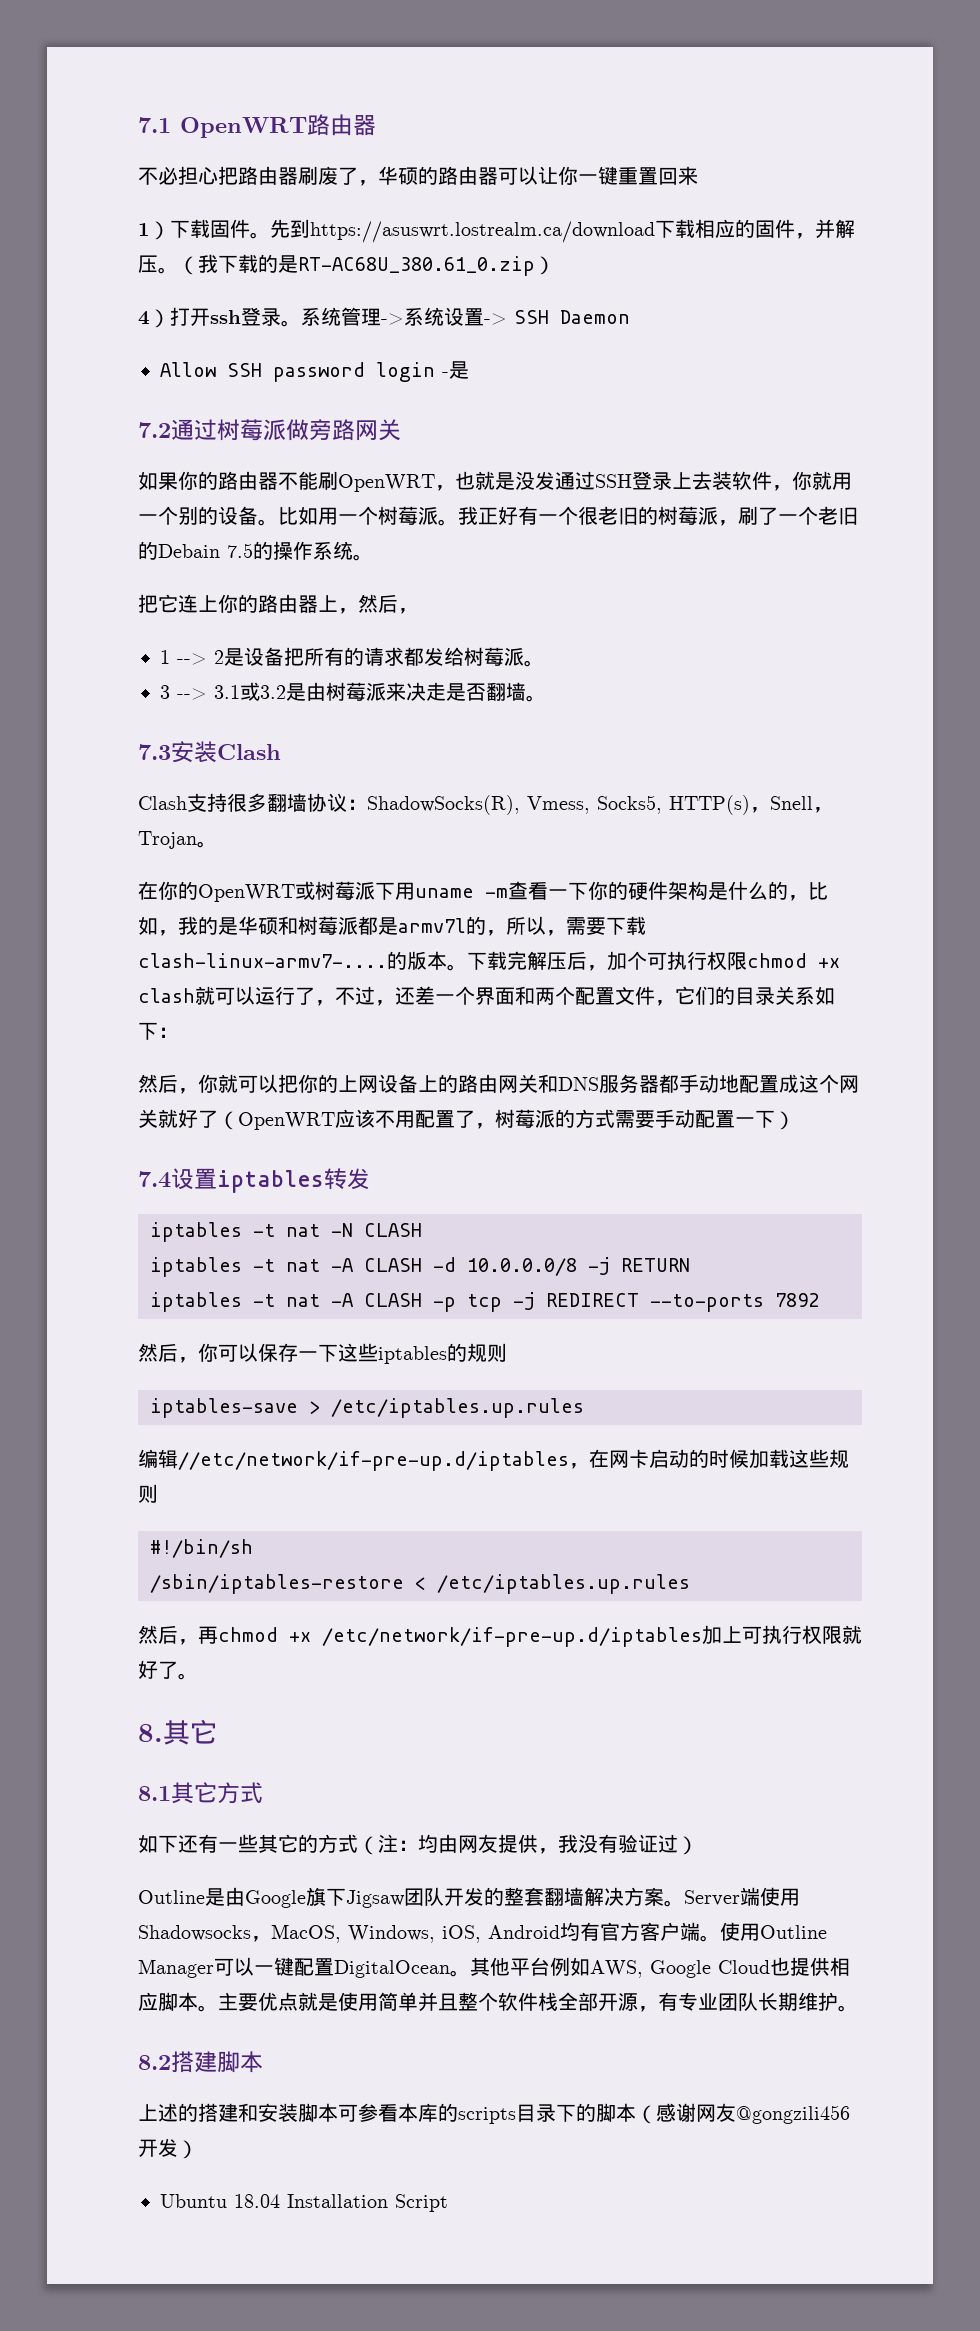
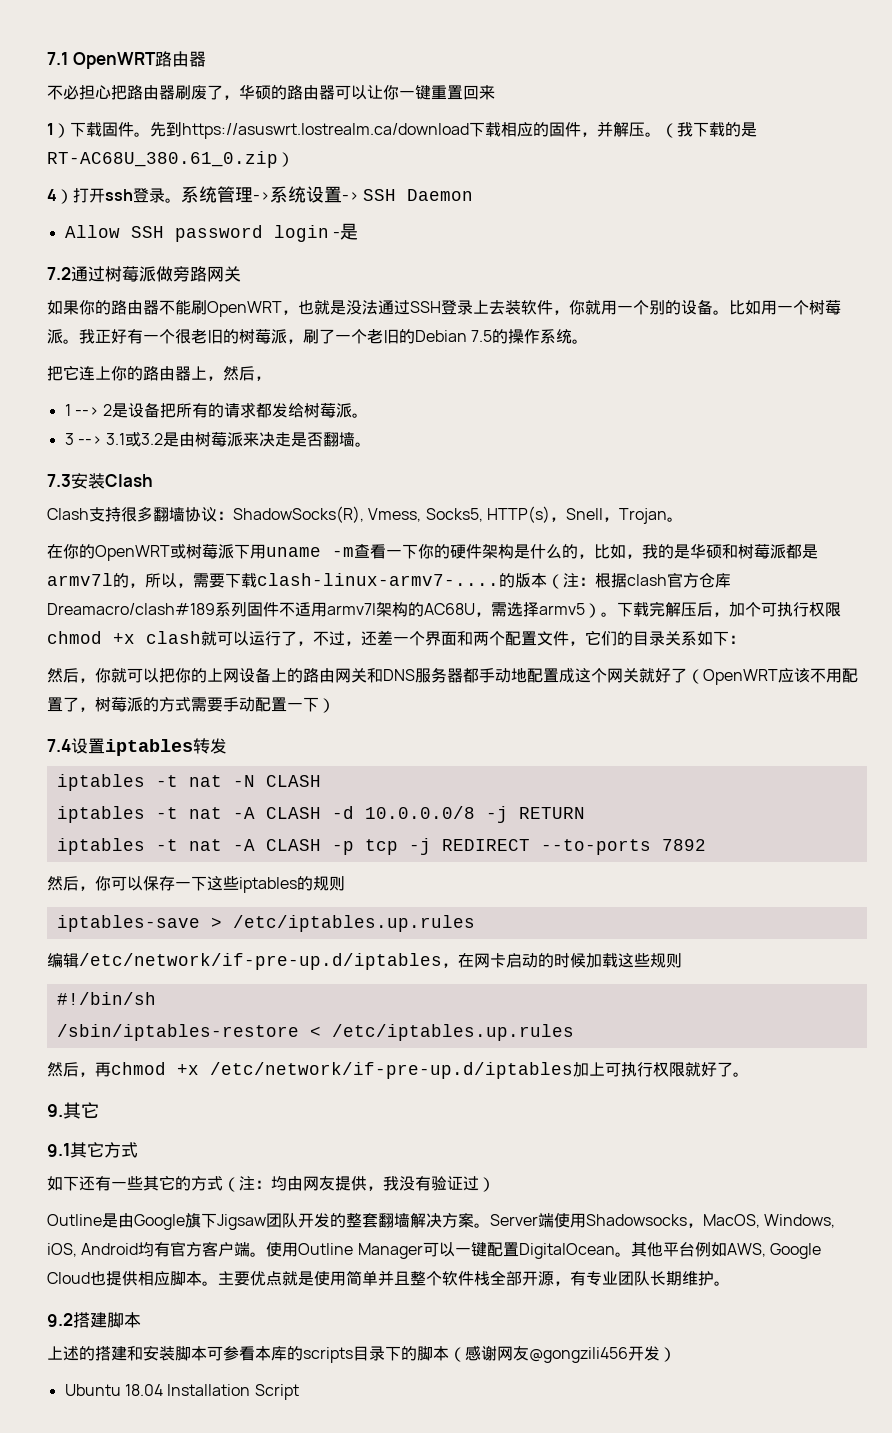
[535,471,555,490] 发 -> [362,300,378,315] 法
[158,544,220,558] Debain -> [415,330,467,342] Debian
(447, 960) none -> [547,572,731,589] [47,602,601,618] （注：根据clash官方仓库Dreamacro/clash#189系列固件不适用armv7l架构的AC68U，需选择armv5）
[178,1451,569,1471] //etc/network/if-pre-up.d/iptables -> [79,953,442,970] /etc/network/if-pre-up.d/iptables
[138,1724,163,1742] 8. -> [47,1104,63,1117] 9.
[138,1786,171,1801] 8.1 -> [47,1143,70,1157] 9.1
[138,2055,171,2070] 8.2 -> [47,1313,73,1327] 9.2

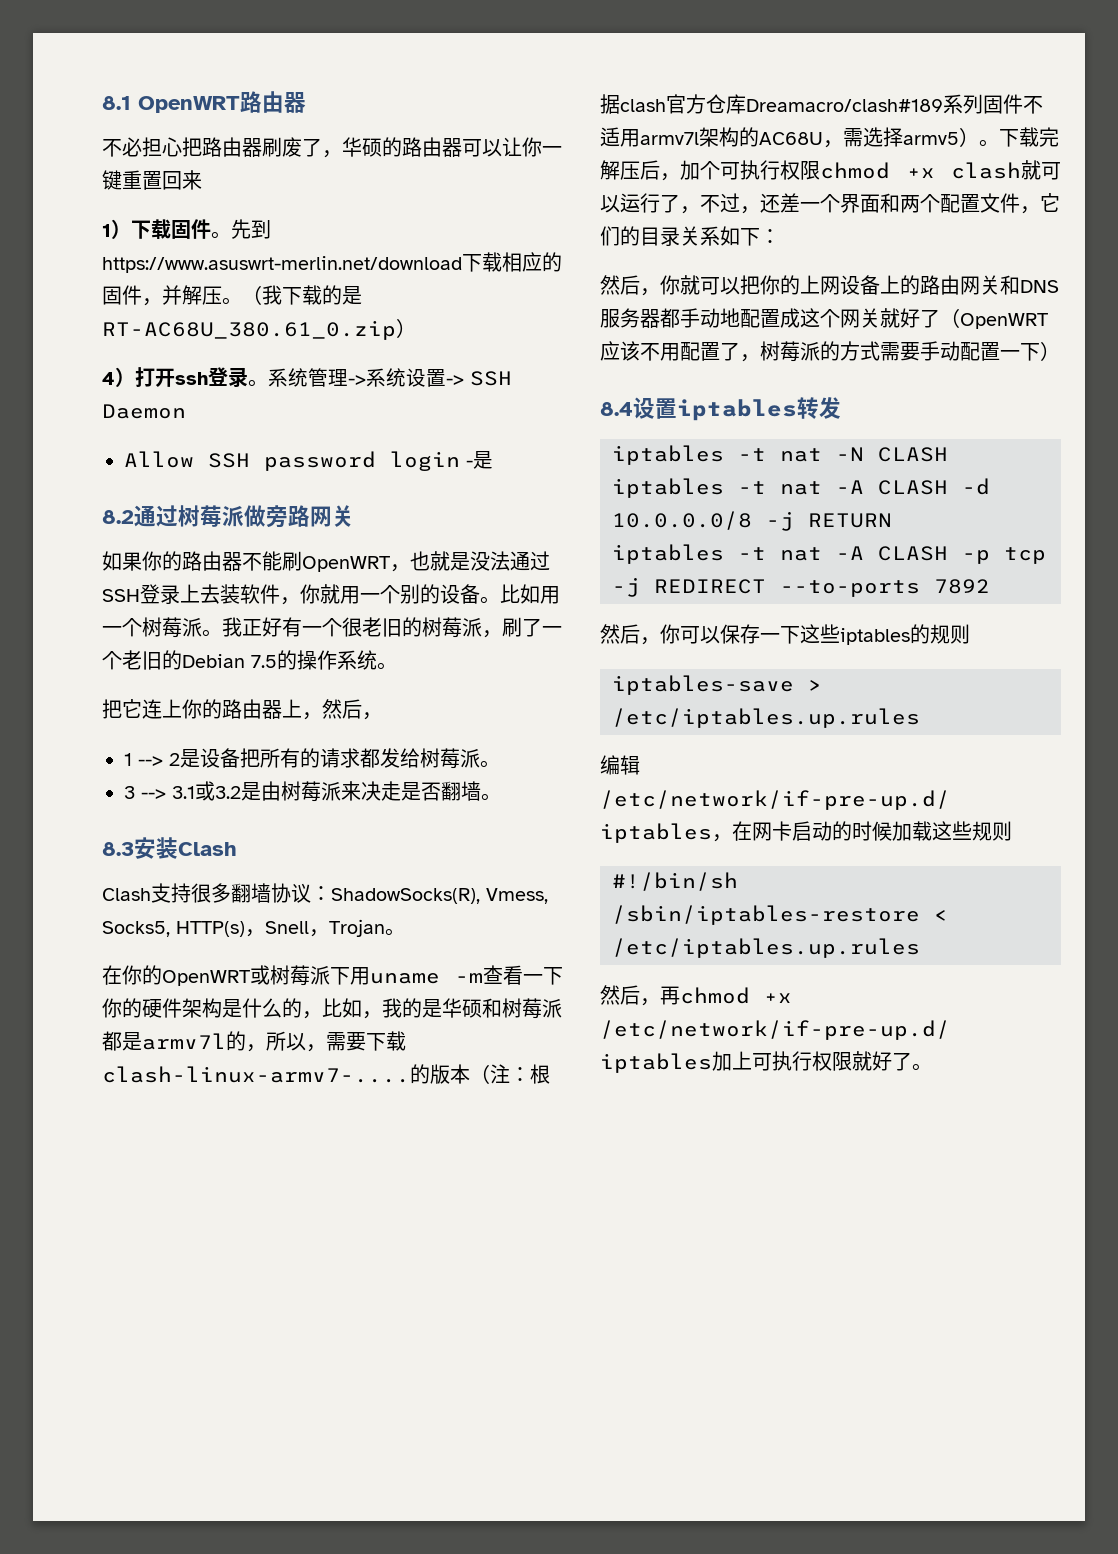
[47,52,68,65] 7.1 -> [102,96,131,110] 8.1
[182,123,469,139] https://asuswrt.lostrealm.ca/download -> [102,256,462,273] https://www.asuswrt-merlin.net/download
[47,267,71,280] 7.2 -> [102,510,134,524] 8.2
[47,474,71,487] 7.3 -> [102,842,134,856] 8.3
[47,739,71,752] 7.4 -> [600,402,633,416] 8.4
[47,1102,99,1119] [47,1142,138,1158] [47,1175,495,1192] [47,1213,836,1230] [47,1241,821,1259] [47,1270,730,1286] [47,1312,141,1328] [47,1345,676,1363] [64,1384,299,1400] // 9.其它 // 9.1其它方式 // 如下还有一些其它的方式（注：均由网友提供，我没有验证过） // Outline是由Google旗下Jigsaw团队开发的整套翻墙解决方案。Server端使用Shadowsocks，MacOS, Windows, iOS, Android均有官方客户端。使用Outline Manager可以一键配置DigitalOcean。其他平台例如AWS, Google Cloud也提供相应脚本。主要优点就是使用简单并且整个软件栈全部开源，有专业团队长期维护。 // 9.2搭建脚本 // 上述的搭建和安装脚本可参看本库的scripts目录下的脚本（感谢网友@gongzili456开发） // Ubuntu 18.04 Installation Script -> (932, 1067) none

